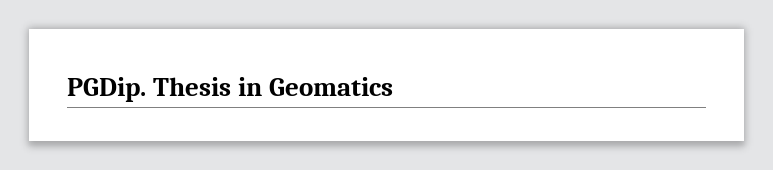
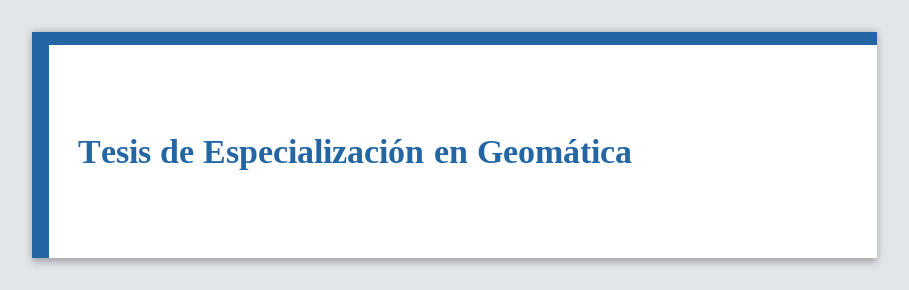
[67,77,394,102] PGDip. Thesis in Geomatics -> [78,139,632,170] Tesis de Especialización en Geomática

